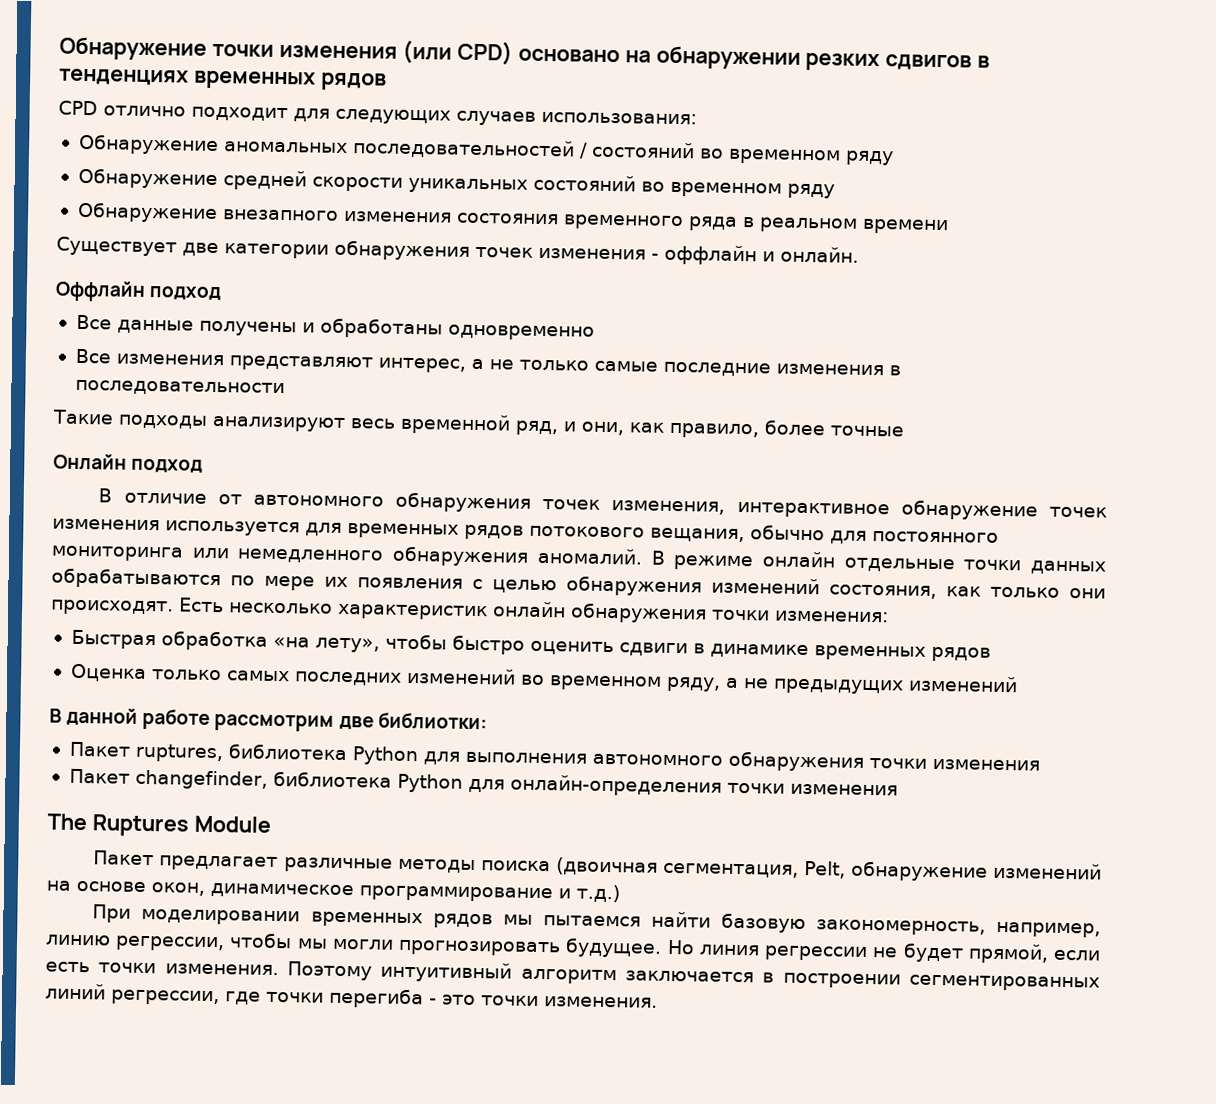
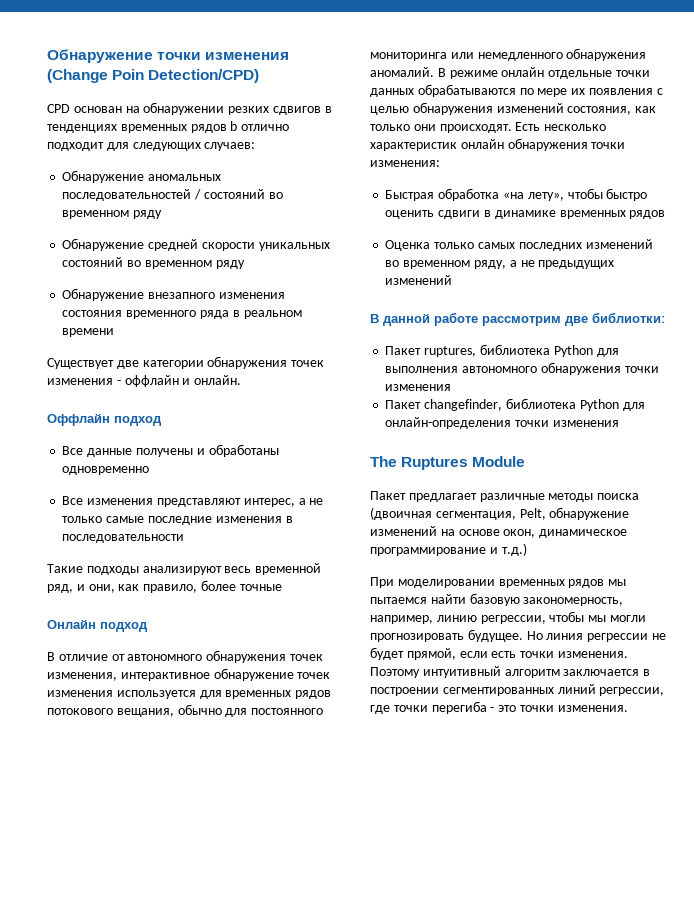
[402,39,621,66] (или CPD) основано -> [47,69,260,83] [47,104,122,113] (Change Poin Detection/CPD) // CPD основан
[58,100,98,116] // CPD -> [230,121,238,131] b
[456,110,697,126] случаев использования: -> [204,142,256,151] случаев:

